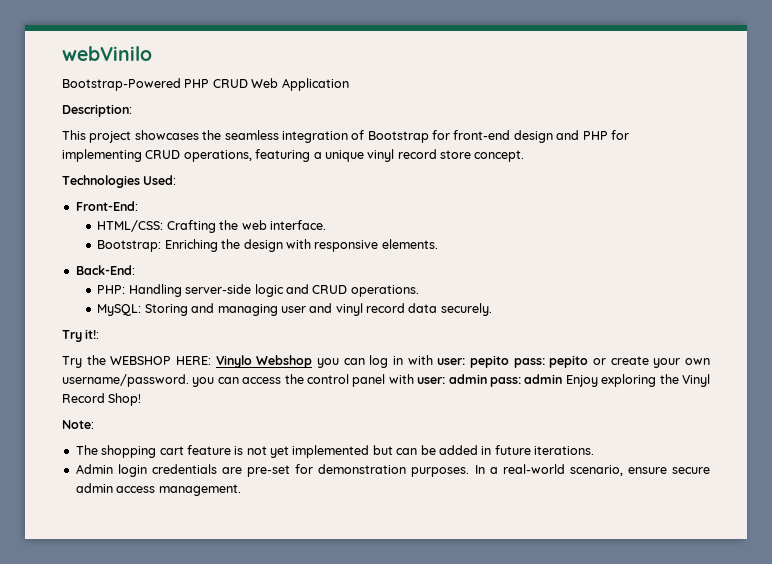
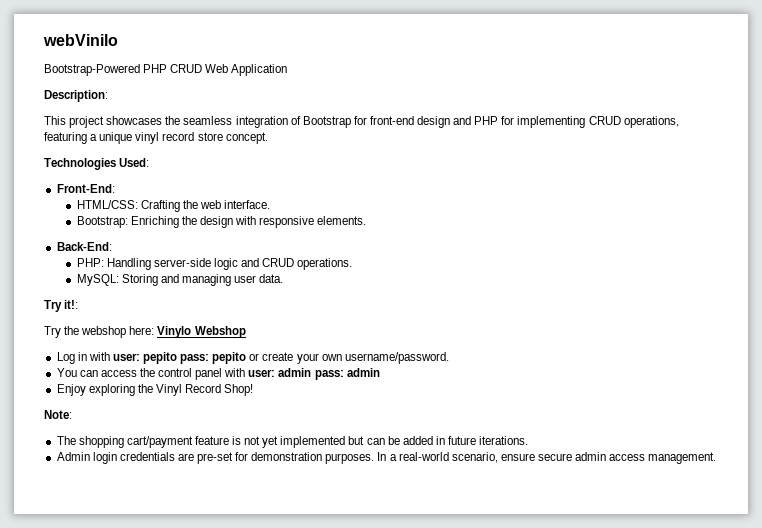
[309,303,492,316] and vinyl record data securely. -> [259,274,284,283] data.
[110,356,211,365] WEBSHOP HERE: -> [81,326,155,338] webshop here:
[317,355,389,368] you can log -> [56,352,75,364] // Log
[192,377,215,387] you -> [56,368,77,377] // You
(563, 379) none -> (380, 372) //
[159,446,184,455] cart -> [126,436,193,448] cart/payment

